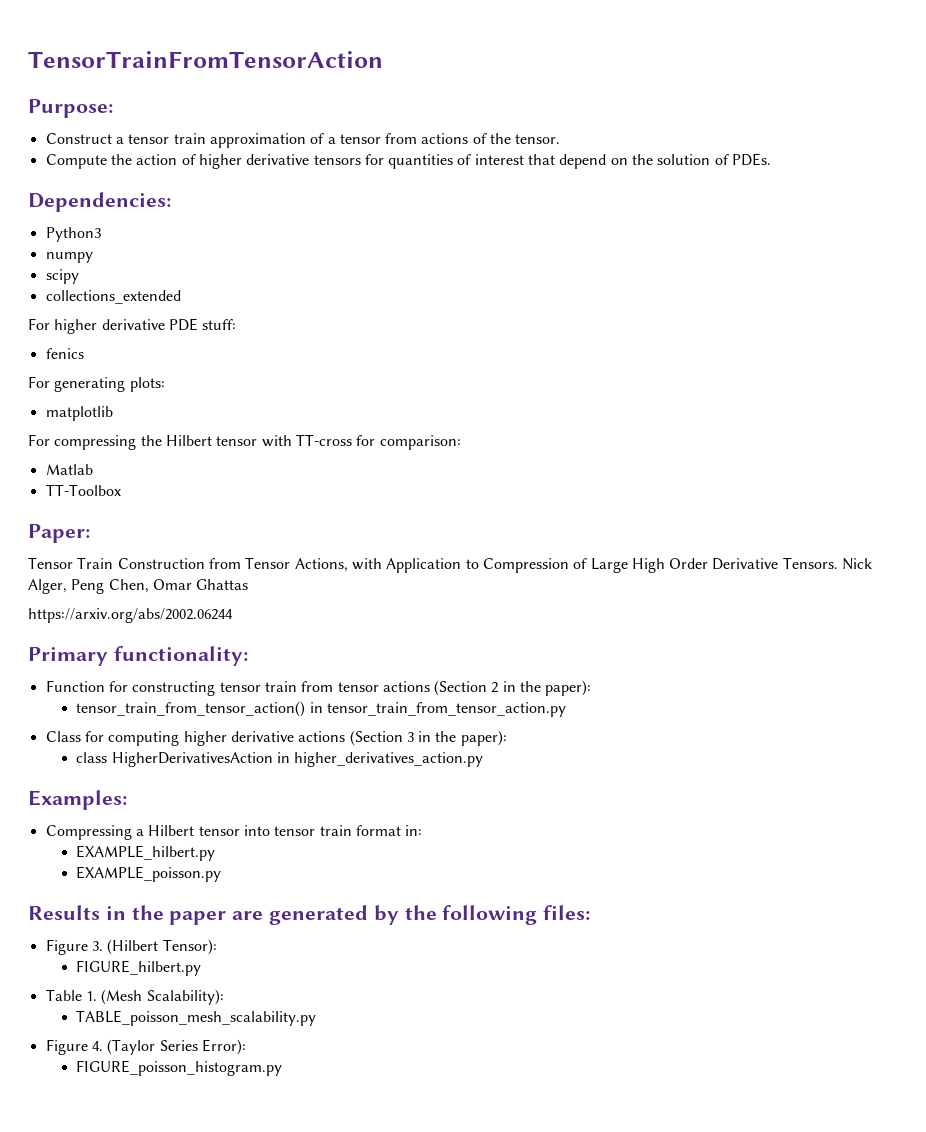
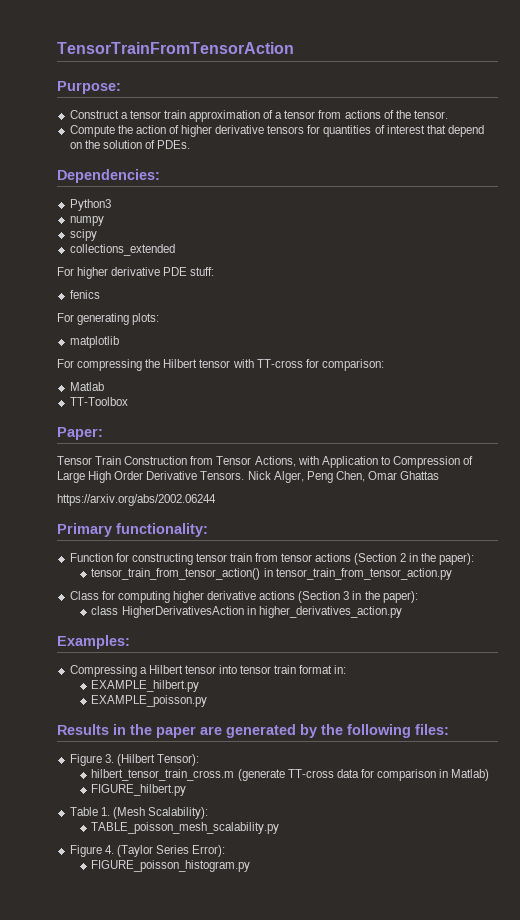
(217, 947) none -> [91,769,490,781] // hilbert_tensor_train_cross.m (generate TT-cross data for comparison in Matlab)

